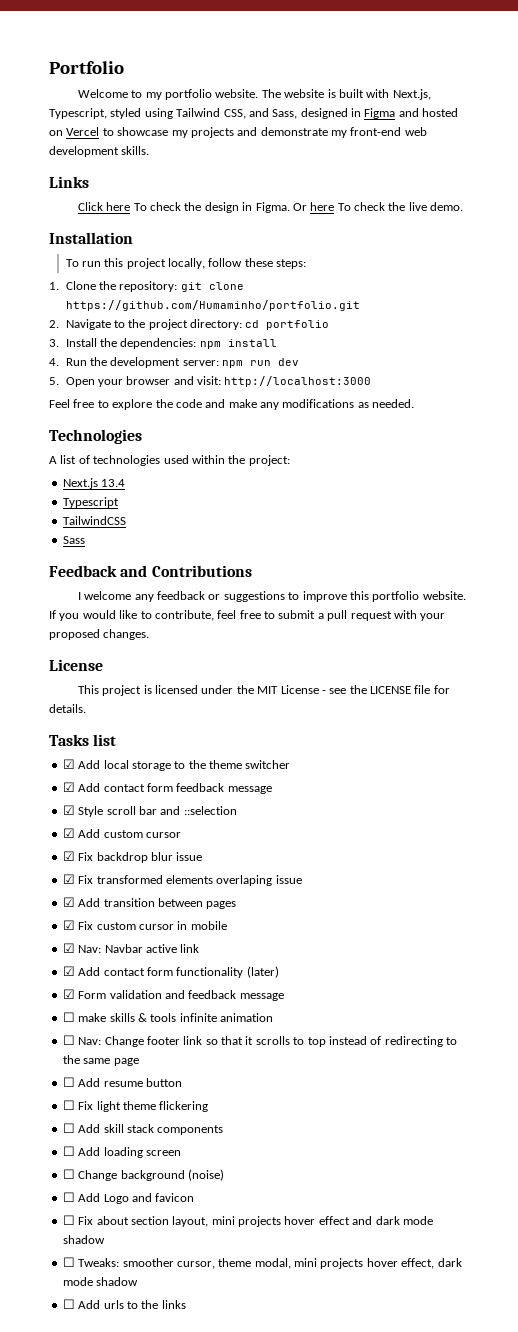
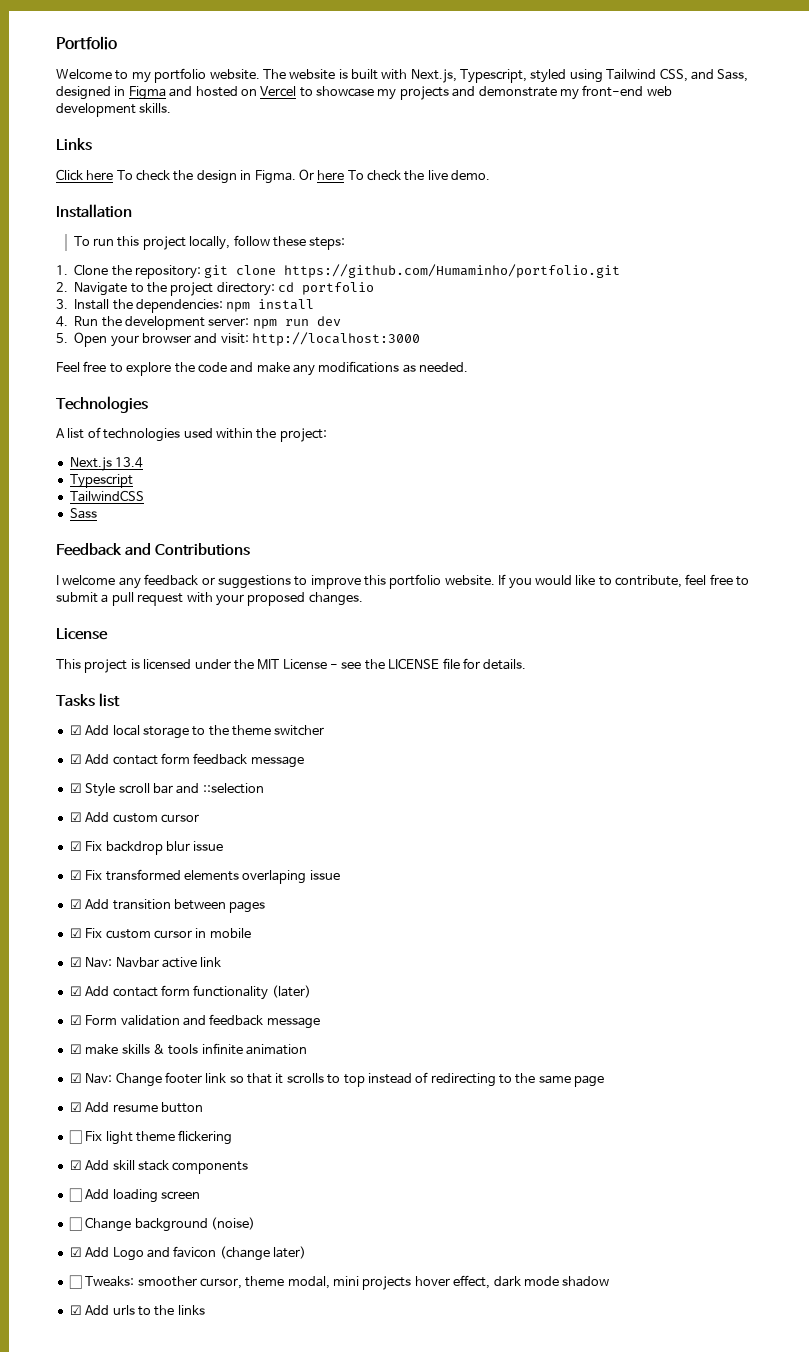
[62,1012,75,1022] ☐ -> [69,1044,82,1054] ☑
[62,1035,75,1045] ☐ -> [69,1073,82,1083] ☑
[62,1077,75,1087] ☐ -> [69,1102,82,1112] ☑
[62,1123,75,1133] ☐ -> [69,1160,82,1170] ☑
[62,1192,75,1202] ☐ -> [69,1247,82,1257] ☑
[62,1215,433,1227] [62,1235,105,1244] // ☐ Fix about section layout, mini projects hover effect and dark mode shadow -> [219,1246,306,1261] (change later)
[62,1299,75,1309] ☐ -> [69,1305,82,1315] ☑

